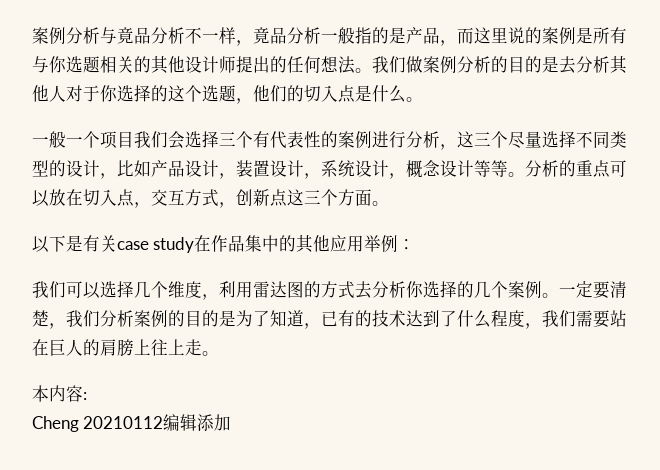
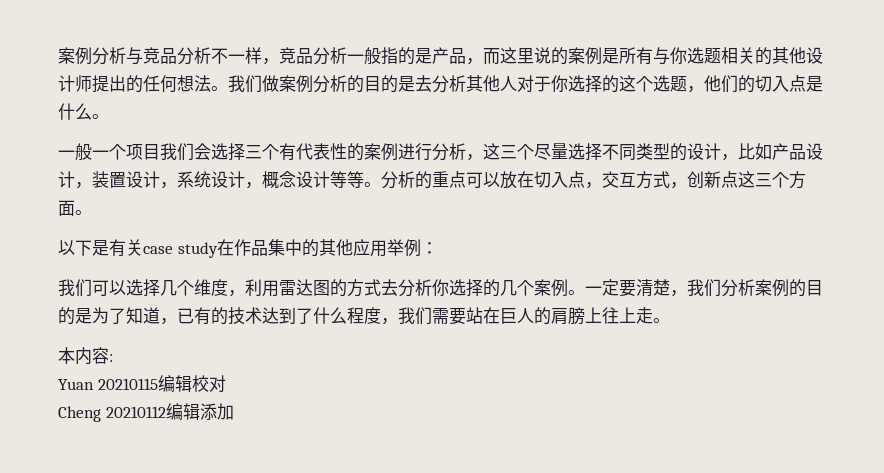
[117,27,134,44] 竟 -> [143,47,160,64] 竞
[253,27,270,44] 竟 -> [279,47,296,64] 竞
(87, 396) none -> [58,375,226,392] // Yuan 20210115编辑校对

